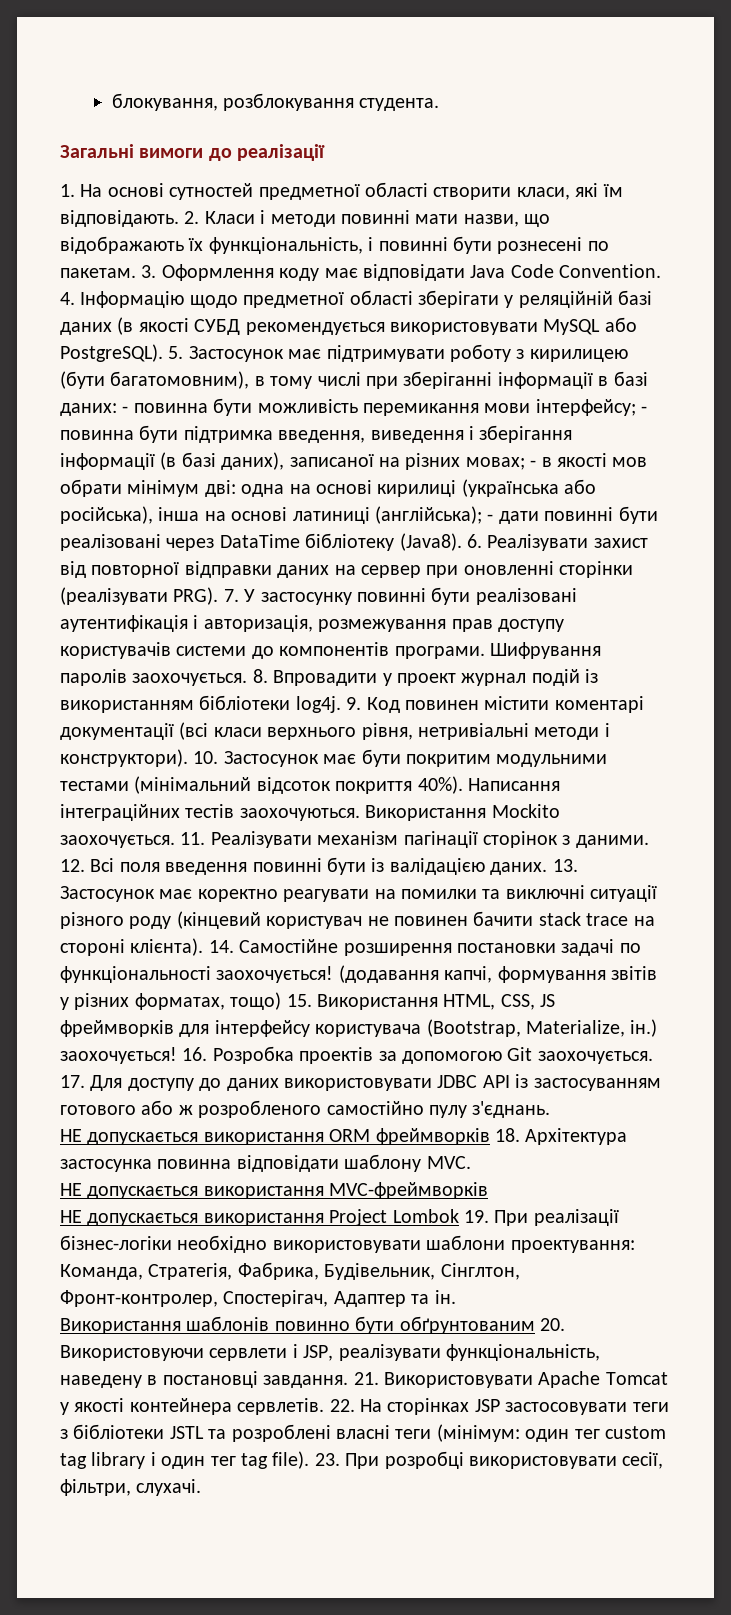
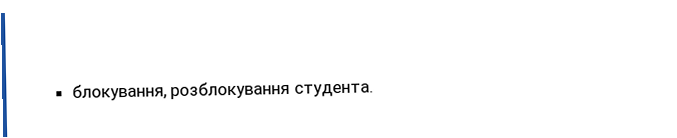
[60,144,326,161] [60,182,623,200] [60,210,551,227] [60,236,609,254] [60,264,662,281] [60,290,653,308] [60,317,637,335] [60,344,628,362] [60,371,648,389] [60,398,648,416] [60,425,573,443] [60,452,648,470] [60,479,597,497] [60,506,658,524] [60,533,648,551] [60,561,634,578] [60,587,577,605] [60,615,564,632] [60,642,601,659] [60,669,599,686] [60,695,644,713] [60,722,610,740] [60,749,608,767] [60,776,560,794] [60,804,560,821] [60,831,649,848] [60,857,578,875] [60,885,658,902] [60,911,655,929] [60,938,641,956] [60,965,657,983] [60,992,556,1010] [60,1019,658,1037] [60,1046,653,1064] [60,1074,661,1091] [60,1100,551,1118] [60,1128,628,1145] [60,1154,471,1172] [60,1182,489,1199] [60,1209,619,1226] [60,1235,635,1253] [60,1262,520,1280] [60,1290,456,1307] [60,1316,565,1334] [60,1344,600,1361] [60,1371,668,1388] [60,1398,669,1415] [60,1424,666,1442] [60,1451,664,1469] [60,1479,202,1496] // Загальні вимоги до реалізації // 1. На основі сутностей предметної області створити класи, які їм відповідають. 2. Класи і методи повинні мати назви, що відображають їх функціональність, і повинні бути рознесені по пакетам. 3. Оформлення коду має відповідати Java Code Convention. 4. Інформацію щодо предметної області зберігати у реляційній базі даних (в якості СУБД рекомендується використовувати MySQL або PostgreSQL). 5. Застосунок має підтримувати роботу з кирилицею (бути багатомовним), в тому числі при зберіганні інформації в базі даних: - повинна бути можливість перемикання мови інтерфейсу; - повинна бути підтримка введення, виведення і зберігання інформації (в базі даних), записаної на різних мовах; - в якості мов обрати мінімум дві: одна на основі кирилиці (українська або російська), інша на основі латиниці (англійська); - дати повинні бути реалізовані через DataTime бібліотеку (Java8). 6. Реалізувати захист від повторної відправки даних на сервер при оновленні сторінки (реалізувати PRG). 7. У застосунку повинні бути реалізовані аутентифікація і авторизація, розмежування прав доступу користувачів системи до компонентів програми. Шифрування паролів заохочується. 8. Впровадити у проект журнал подій із використанням бібліотеки log4j. 9. Код повинен містити коментарі документації (всі класи верхнього рівня, нетривіальні методи і конструктори). 10. Застосунок має бути покритим модульними тестами (мінімальний відсоток покриття 40%). Написання інтеграційних тестів заохочуються. Використання Mockito заохочується. 11. Реалізувати механізм пагінації сторінок з даними. 12. Всі поля введення повинні бути із валідацією даних. 13. Застосунок має коректно реагувати на помилки та виключні ситуації різного роду (кінцевий користувач не повинен бачити stack trace на стороні клієнта). 14. Самостійне розширення постановки задачі по функціональності заохочується! (додавання капчі, формування звітів у різних форматах, тощо) 15. Використання HTML, CSS, JS фреймворків для інтерфейсу користувача (Bootstrap, Materialize, ін.) заохочується! 16. Розробка проектів за допомогою Git заохочується. 17. Для доступу до даних використовувати JDBC API із застосуванням готового або ж розробленого самостійно пулу з'єднань. // НЕ допускається використання ORM фреймворків 18. Архітектура застосунка повинна відповідати шаблону MVC. // НЕ допускається використання MVC-фреймворків // НЕ допускається використання Project Lombok 19. При реалізації бізнес-логіки необхідно використовувати шаблони проектування: Команда, Стратегія, Фабрика, Будівельник, Сінглтон, Фронт-контролер, Спостерігач, Адаптер та ін. // Використання шаблонів повинно бути обґрунтованим 20. Використовуючи сервлети і JSP, реалізувати функціональність, наведену в постановці завдання. 21. Використовувати Apache Tomcat у якості контейнера сервлетів. 22. На сторінках JSP застосовувати теги з бібліотеки JSTL та розроблені власні теги (мінімум: один тег custom tag library і один тег tag file). 23. При розробці використовувати сесії, фільтри, слухачі. -> (374, 90) none

